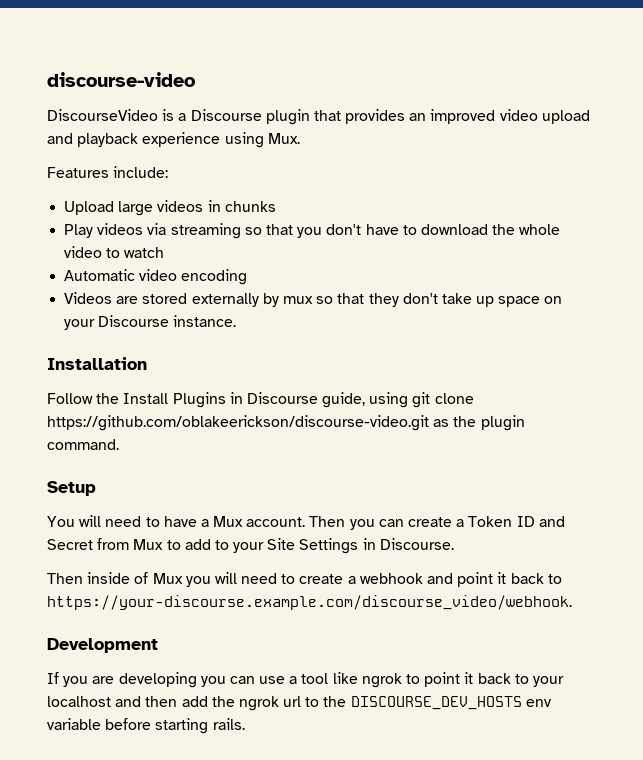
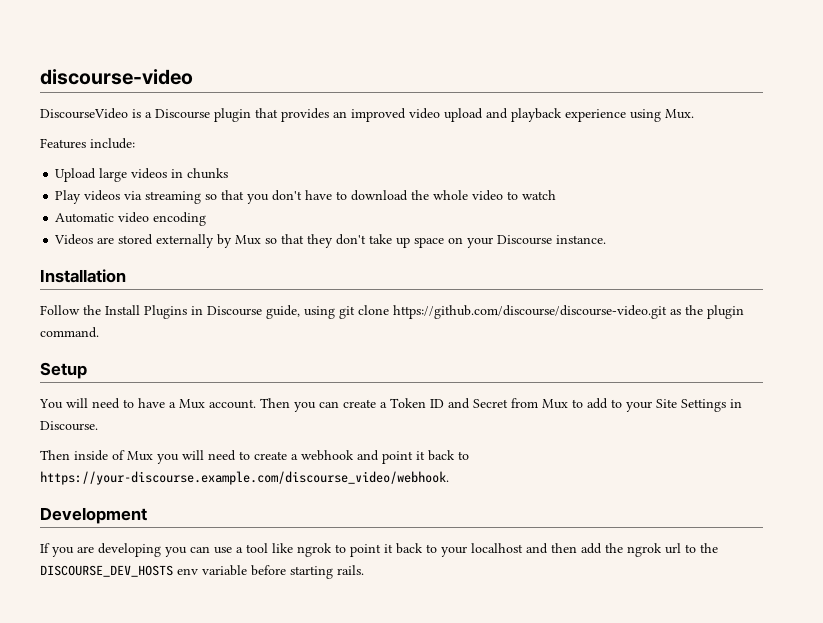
[282,296,313,304] mux -> [235,235,262,245] Mux
[47,415,429,431] https://github.com/oblakeerickson/discourse-video.git -> [393,305,667,319] https://github.com/discourse/discourse-video.git

